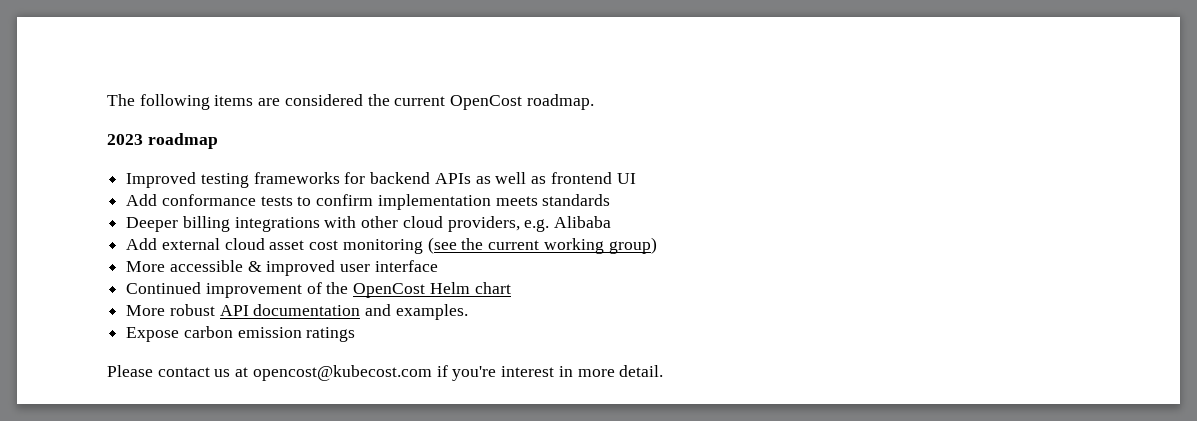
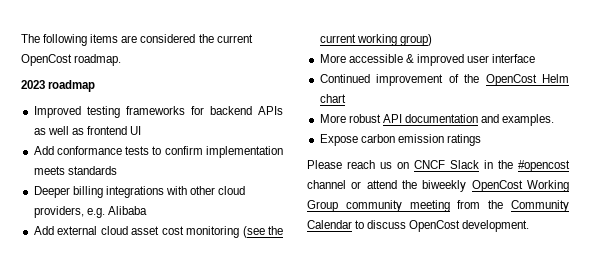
[157,365,664,381] contact us at opencost@kubecost.com if you're interest in more detail. -> [347,160,570,172] [307,180,569,192] [307,200,569,212] [307,220,530,232] reach us on CNCF Slack in the #opencost channel or attend the biweekly OpenCost Working Group community meeting from the Community Calendar to discuss OpenCost development.

